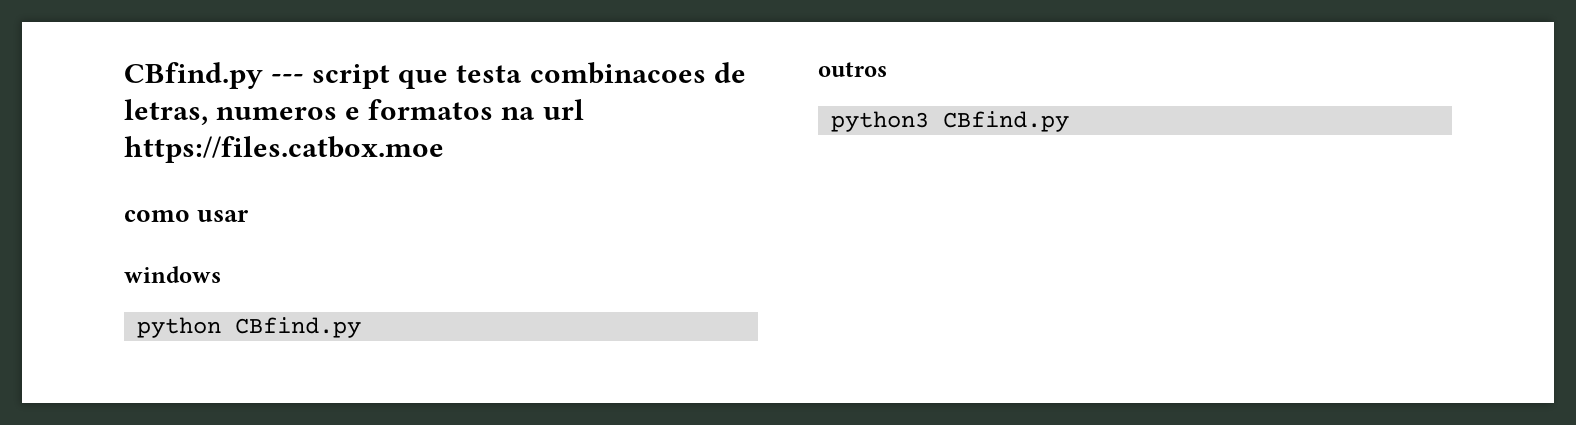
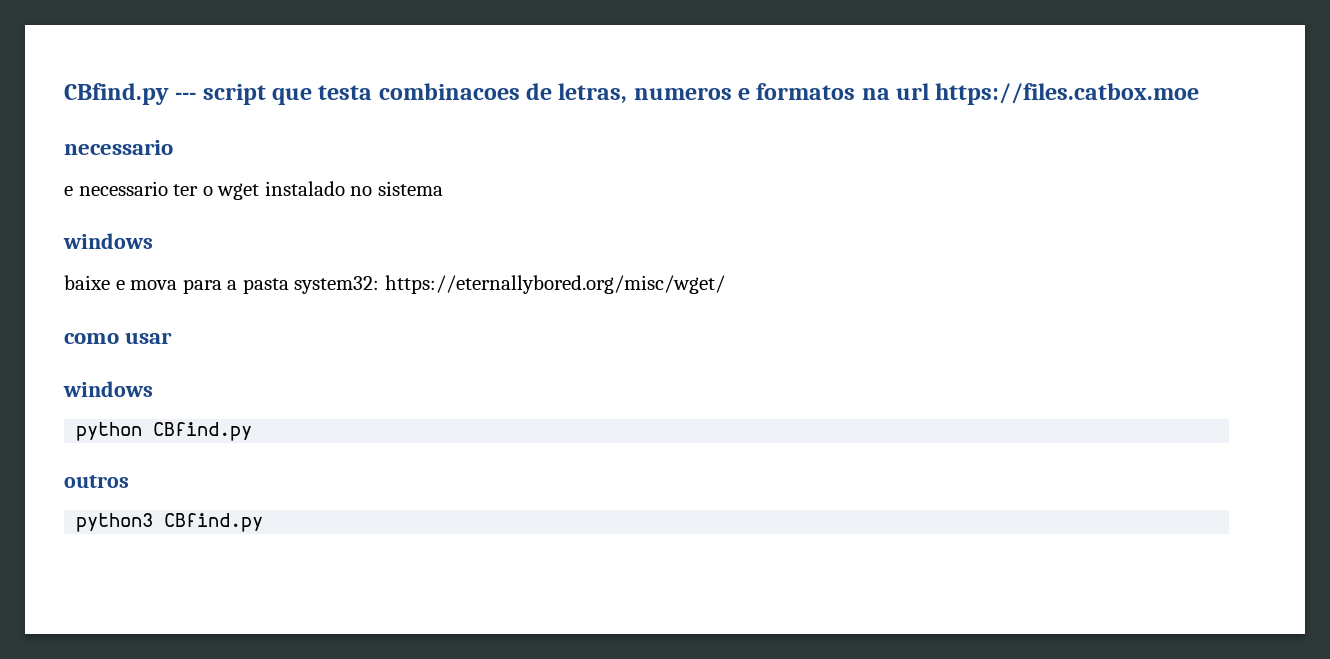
(444, 149) none -> [64,140,173,155] [64,181,443,200] [63,233,153,249] [64,275,725,294] // necessario // e necessario ter o wget instalado no sistema // windows // baixe e mova para a pasta system32: https://eternallybored.org/misc/wget/

